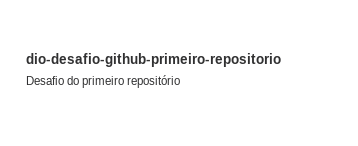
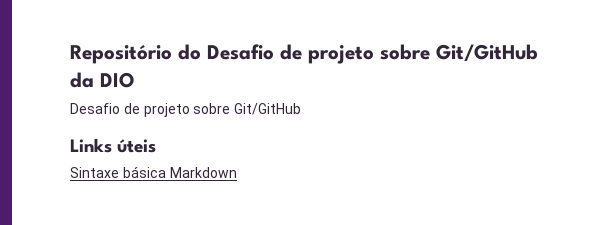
[26,53,281,67] [26,75,181,88] dio-desafio-github-primeiro-repositorio // Desafio do primeiro repositório -> [70,44,538,64] [70,72,135,88] [70,103,302,117] [70,138,157,153] [70,166,237,178] Repositório do Desafio de projeto sobre Git/GitHub da DIO // Desafio de projeto sobre Git/GitHub // Links úteis // Sintaxe básica Markdown

